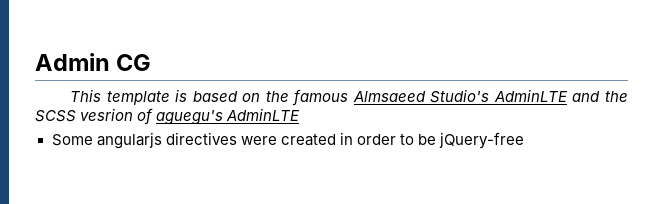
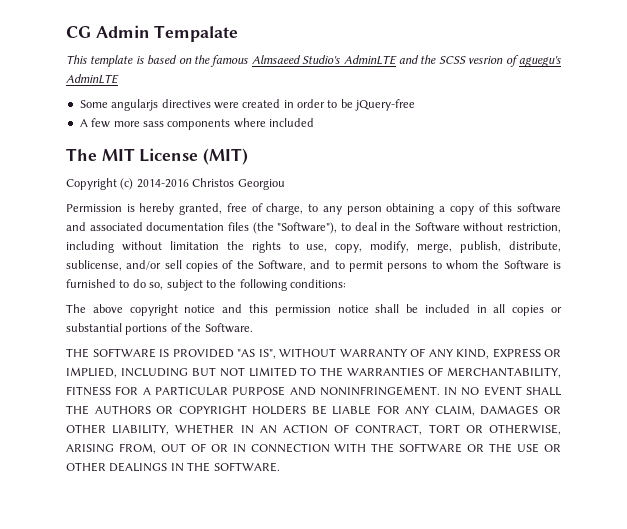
[35,53,152,71] Admin CG -> [66,25,239,42] CG Admin Tempalate
(524, 140) none -> [79,118,314,130] [66,148,249,165] [66,178,285,190] [66,203,561,215] [66,222,562,234] [66,241,562,253] [66,260,561,272] [66,279,346,291] [66,304,562,316] [66,323,253,335] [66,348,561,359] [66,367,561,378] [66,386,562,396] [66,405,561,416] [66,424,561,435] [66,443,561,454] [66,462,280,472] // A few more sass components where included // The MIT License (MIT) // Copyright (c) 2014-2016 Christos Georgiou // Permission is hereby granted, free of charge, to any person obtaining a copy of this software and associated documentation files (the "Software"), to deal in the Software without restriction, including without limitation the rights to use, copy, modify, merge, publish, distribute, sublicense, and/or sell copies of the Software, and to permit persons to whom the Software is furnished to do so, subject to the following conditions: // The above copyright notice and this permission notice shall be included in all copies or substantial portions of the Software. // THE SOFTWARE IS PROVIDED "AS IS", WITHOUT WARRANTY OF ANY KIND, EXPRESS OR IMPLIED, INCLUDING BUT NOT LIMITED TO THE WARRANTIES OF MERCHANTABILITY, FITNESS FOR A PARTICULAR PURPOSE AND NONINFRINGEMENT. IN NO EVENT SHALL THE AUTHORS OR COPYRIGHT HOLDERS BE LIABLE FOR ANY CLAIM, DAMAGES OR OTHER LIABILITY, WHETHER IN AN ACTION OF CONTRACT, TORT OR OTHERWISE, ARISING FROM, OUT OF OR IN CONNECTION WITH THE SOFTWARE OR THE USE OR OTHER DEALINGS IN THE SOFTWARE.

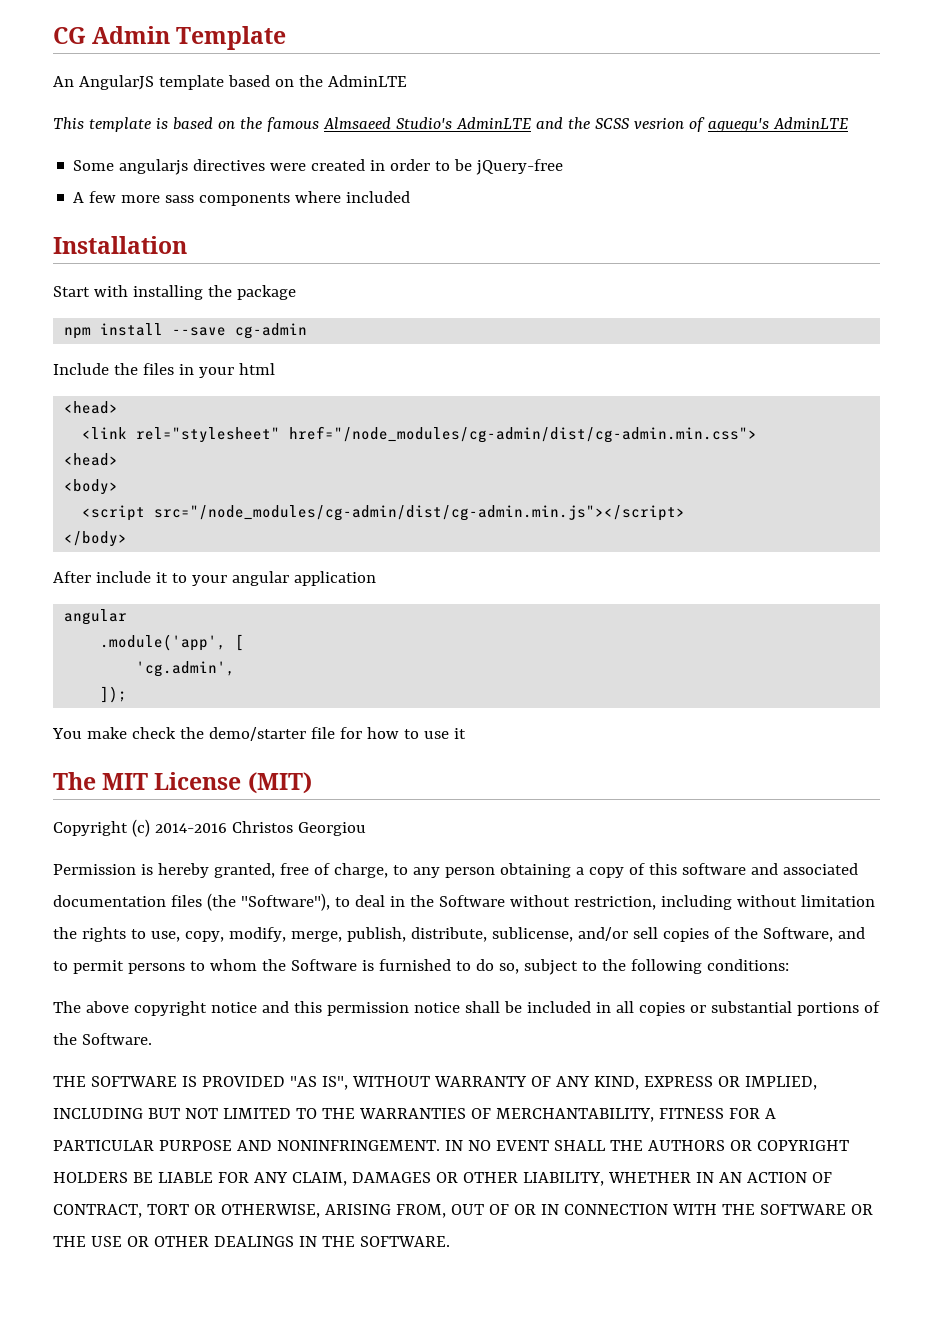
[154,25,239,42] Tempalate -> [176,26,287,50] [53,75,407,90] Template // An AngularJS template based on the AdminLTE
(314, 122) none -> [53,236,187,254] [53,285,296,300] [64,323,308,339] [53,363,275,378] [64,401,119,414] [82,426,758,443] [64,453,119,466] [64,479,119,495] [82,505,686,521] [64,531,128,547] [53,571,376,586] [64,609,128,625] [100,634,245,651] [136,661,236,677] [100,686,128,703] [52,727,466,741] // Installation // Start with installing the package // npm install --save cg-admin // Include the files in your html // <head> // <link rel="stylesheet" href="/node_modules/cg-admin/dist/cg-admin.min.css"> // <head> // <body> // <script src="/node_modules/cg-admin/dist/cg-admin.min.js"></script> // </body> // After include it to your angular application // angular // .module('app', [ // 'cg.admin', // ]); // You make check the demo/starter file for how to use it

